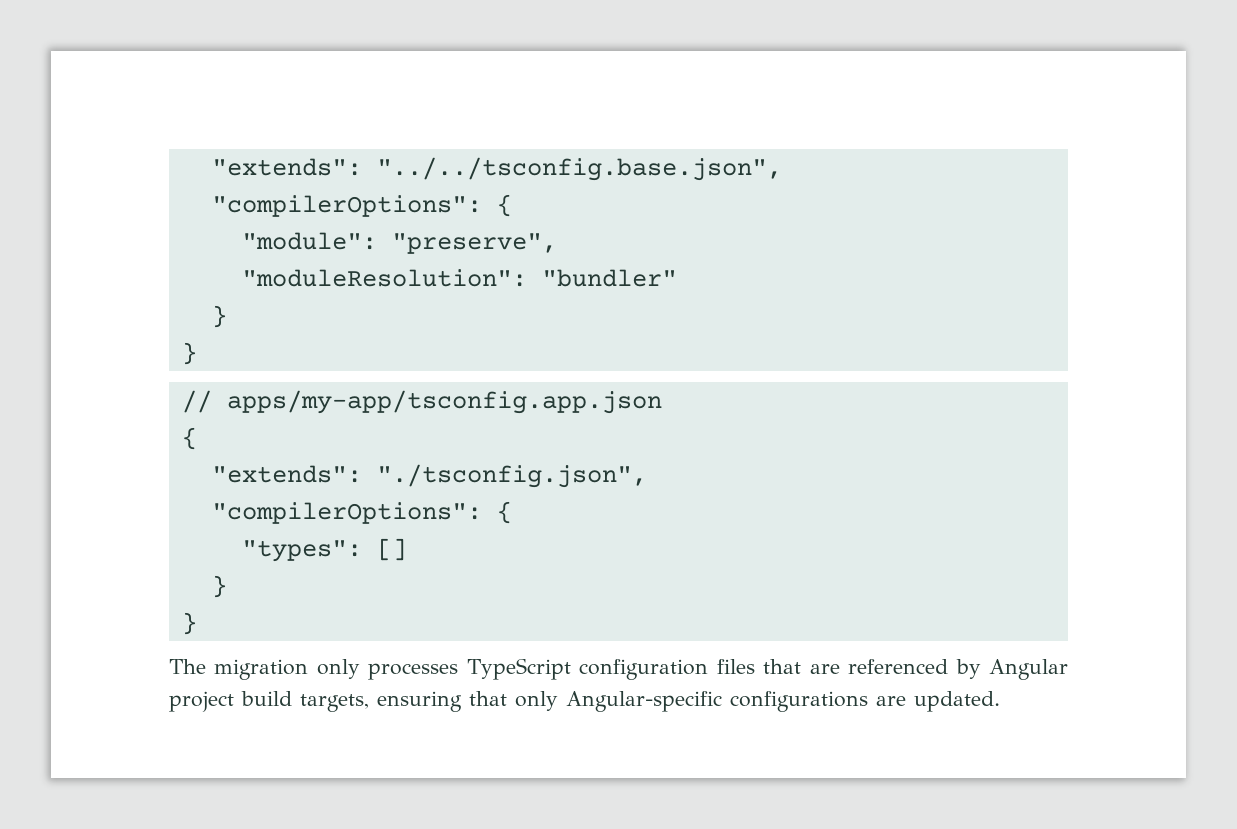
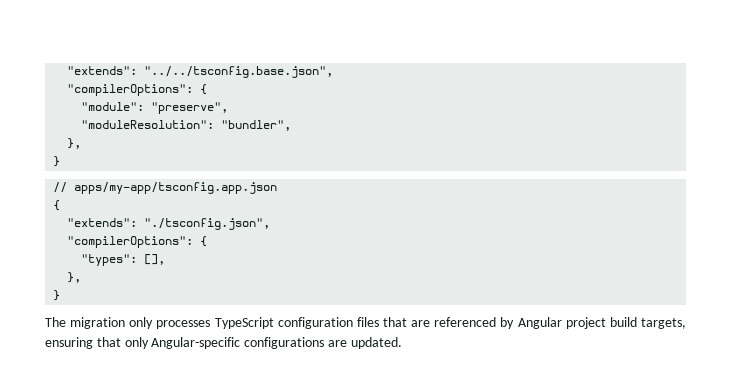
[541,269,677,287] [211,305,227,328] "bundler" // } -> [221,120,292,131] [67,138,82,149] "bundler", // },
[376,538,407,561] [211,575,227,598] [] // } -> [144,254,166,265] [67,272,82,283] [], // },

